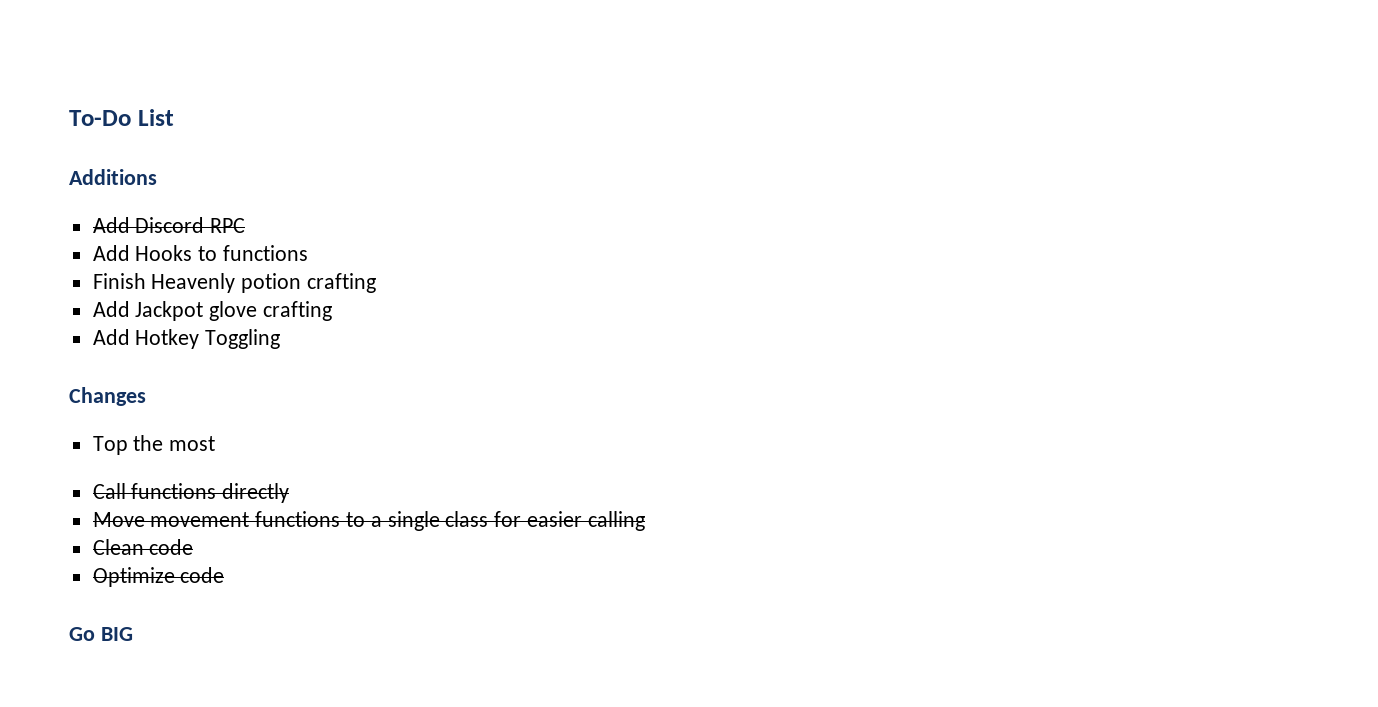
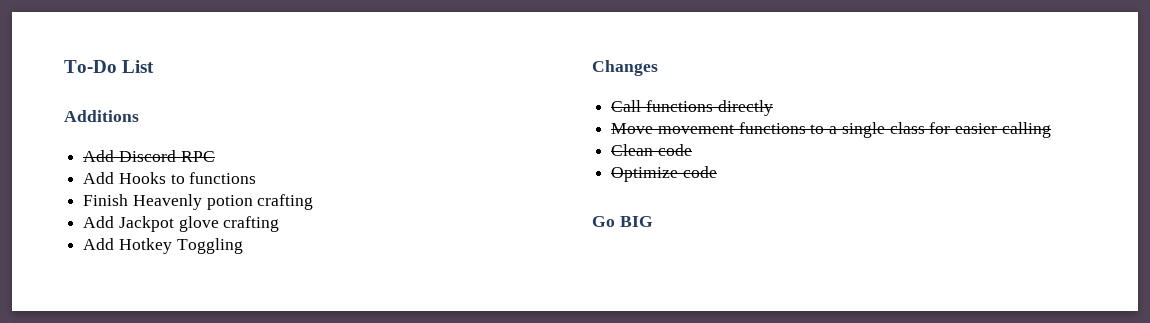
[92,435,216,455] // Top the most -> (658, 68) none

